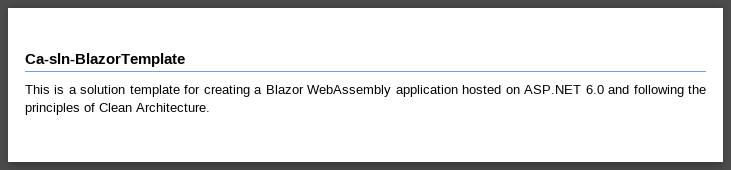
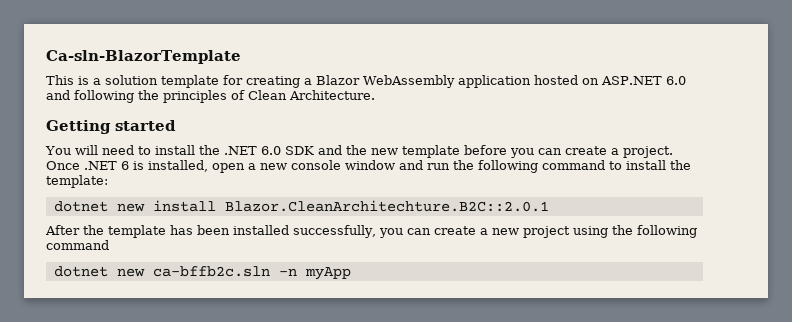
(210, 107) none -> [46,120,176,134] [45,145,673,158] [46,160,691,173] [46,175,108,188] [53,200,549,212] [45,225,697,238] [46,240,109,250] [53,266,351,280] // Getting started // You will need to install the .NET 6.0 SDK and the new template before you can create a project. Once .NET 6 is installed, open a new console window and run the following command to install the template: // dotnet new install Blazor.CleanArchitechture.B2C::2.0.1 // After the template has been installed successfully, you can create a new project using the following command // dotnet new ca-bffb2c.sln -n myApp

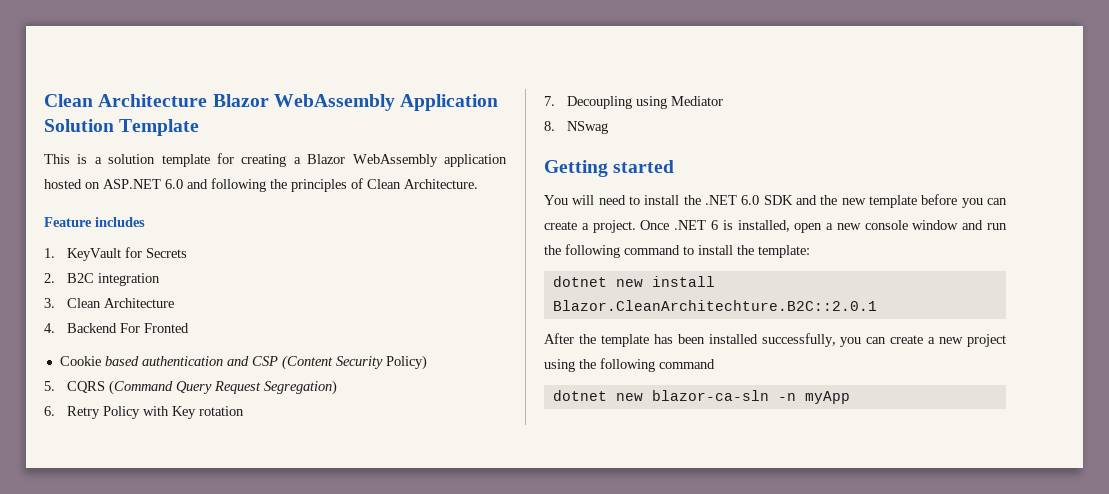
[46,50,241,64] Ca-sln-BlazorTemplate -> [44,94,499,111] [44,119,200,136] Clean Architecture Blazor WebAssembly Application Solution Template
(375, 95) none -> [44,217,145,227] [44,247,188,261] [44,273,161,286] [44,298,175,308] [44,323,190,333] [59,355,427,370] [44,380,338,395] [44,406,245,419] [544,96,724,109] [544,121,609,134] // Feature includes // 1. KeyVault for Secrets // 2. B2C integration // 3. Clean Architecture // 4. Backend For Fronted // Cookie based authentication and CSP (Content Security Policy) // 5. CQRS (Command Query Request Segregation) // 6. Retry Policy with Key rotation // 7. Decoupling using Mediator // 8. NSwag
[152,266,270,277] ca-bffb2c.sln -> [651,390,769,401] blazor-ca-sln

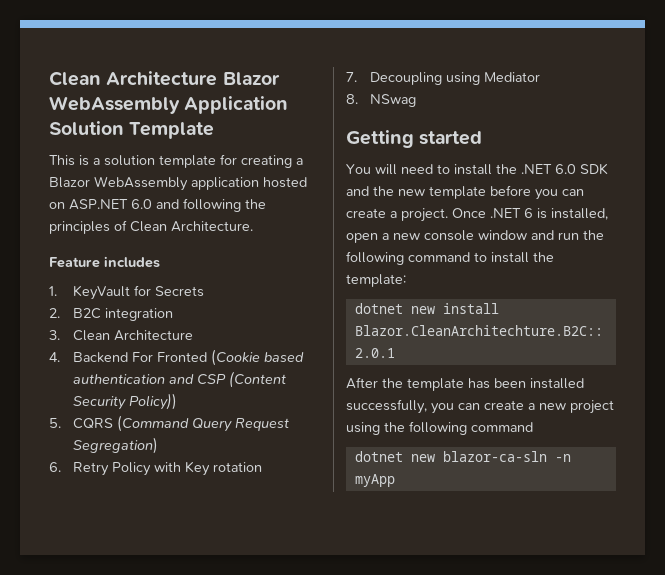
[59,356,101,366] // Cookie -> [211,349,261,366] (Cookie
[385,355,427,370] Policy) -> [129,393,178,410] Policy))

